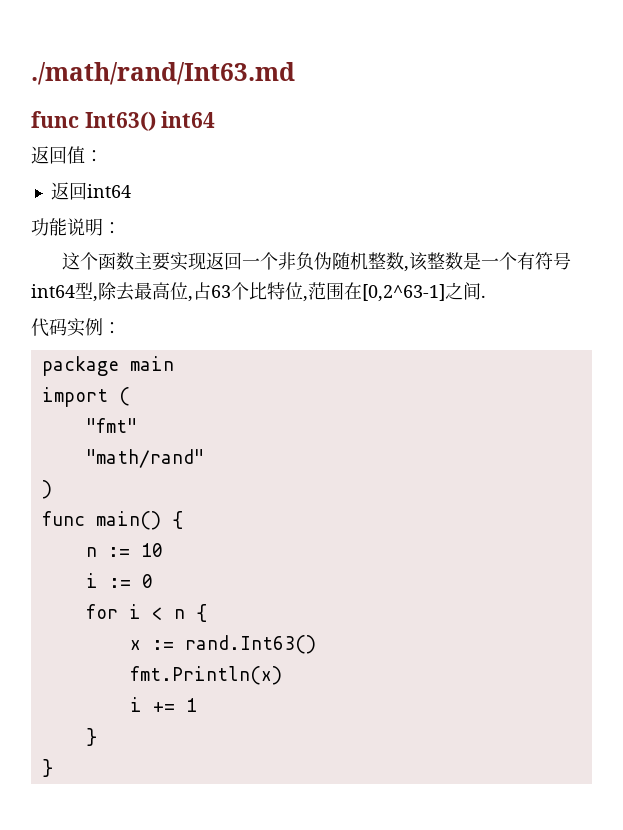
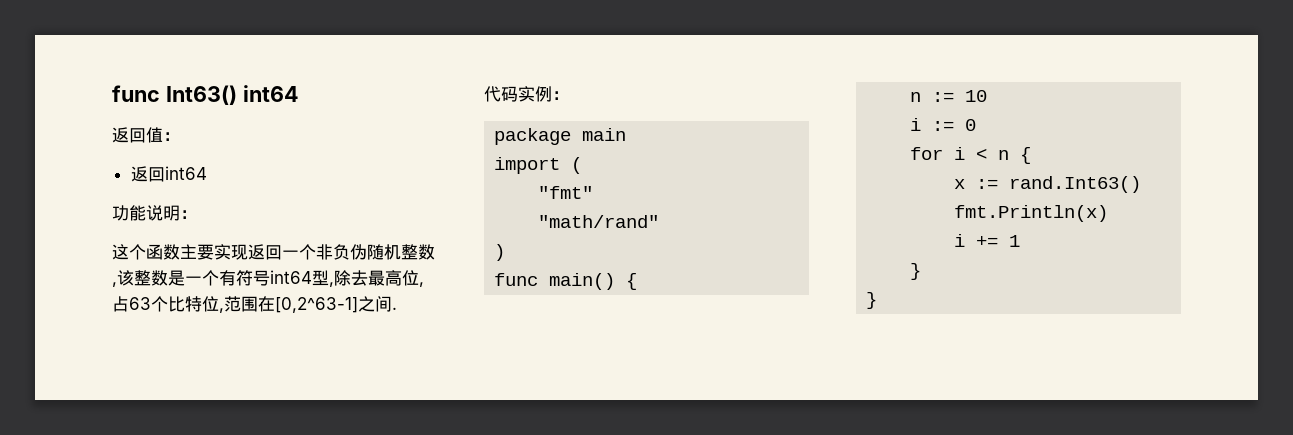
[31,62,295,85] ./math/rand/Int63.md // -> (112, 93) none

